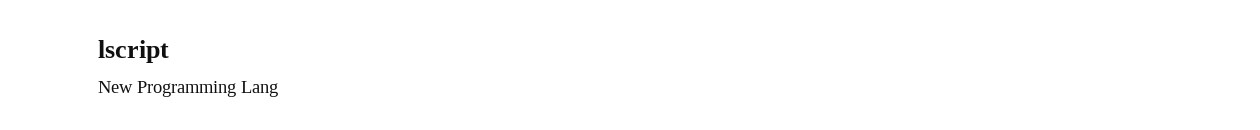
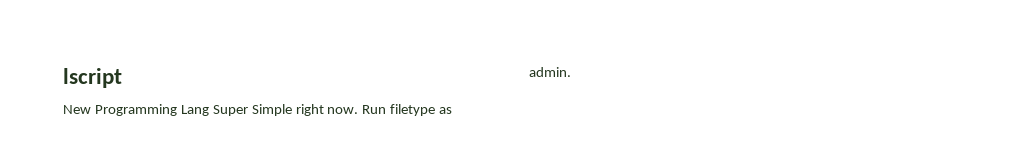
(278, 89) none -> [212,104,453,116] [529,67,571,77] Super Simple right now. Run filetype as admin.

